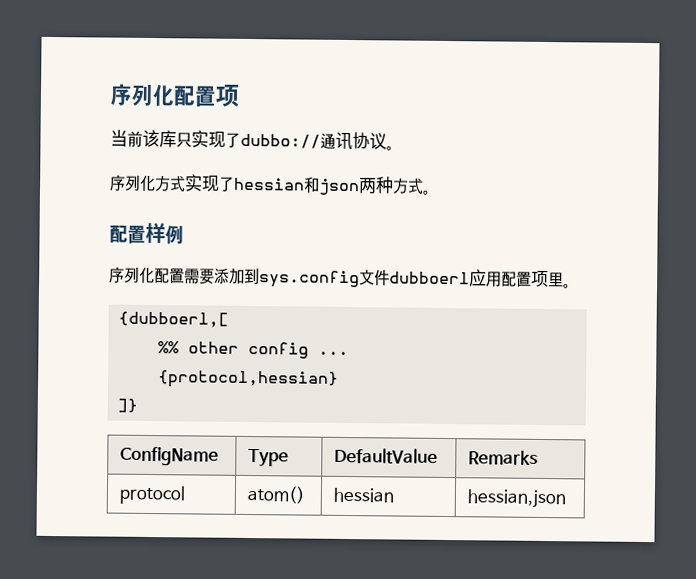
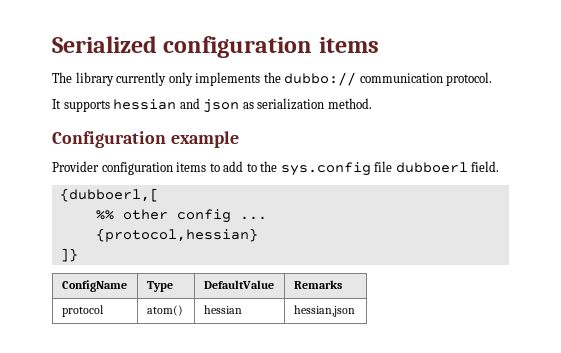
[110,83,240,107] [110,129,395,151] [109,174,432,196] [109,222,184,245] [109,266,572,289] 序列化配置项 // 当前该库只实现了dubbo://通讯协议。 // 序列化方式实现了hessian和json两种方式。 // 配置样例 // 序列化配置需要添加到sys.config文件dubboerl应用配置项里。 -> [52,36,379,58] [52,72,493,86] [52,98,372,113] [52,131,239,148] [52,161,500,176] Serialized configuration items // The library currently only implements the dubbo:// communication protocol. // It supports hessian and json as serialization method. // Configuration example // Provider configuration items to add to the sys.config file dubboerl field.

